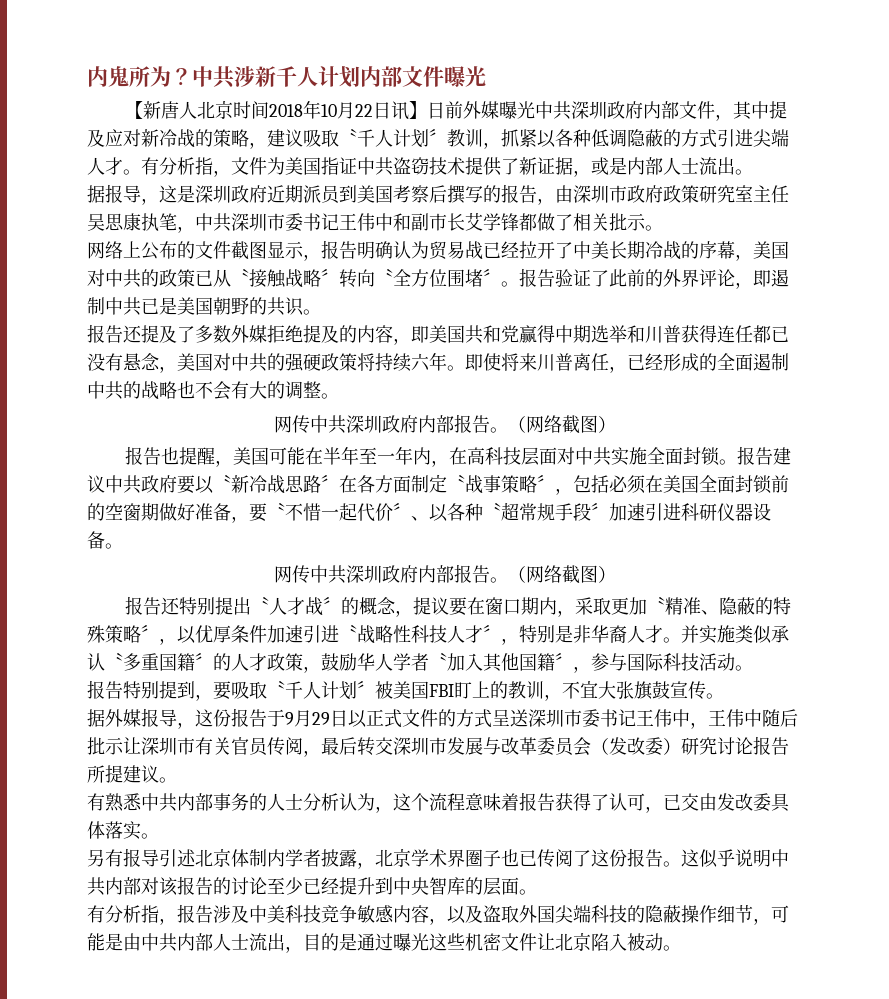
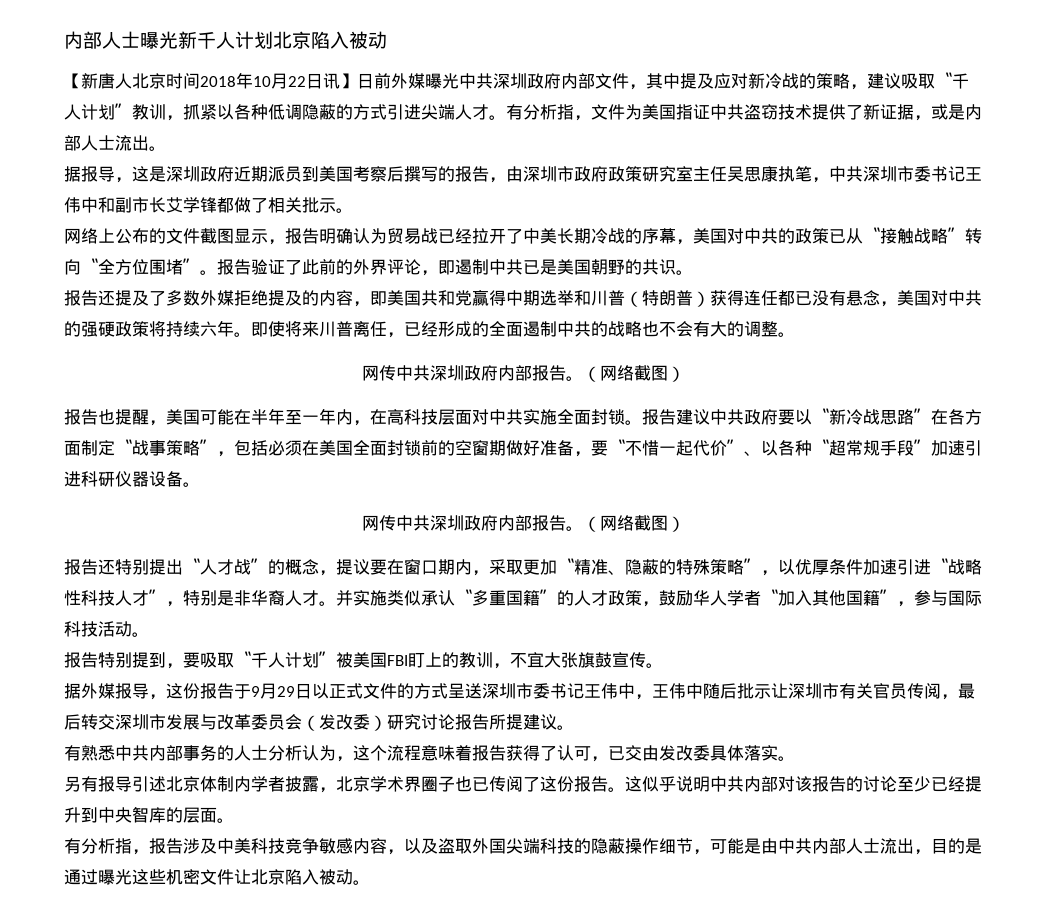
[87,66,486,89] 内鬼所为？中共涉新千人计划内部文件曝光 -> [64,31,387,49] 内部人士曝光新千人计划北京陷入被动
(681, 334) none -> [625,290,710,307] （特朗普）

